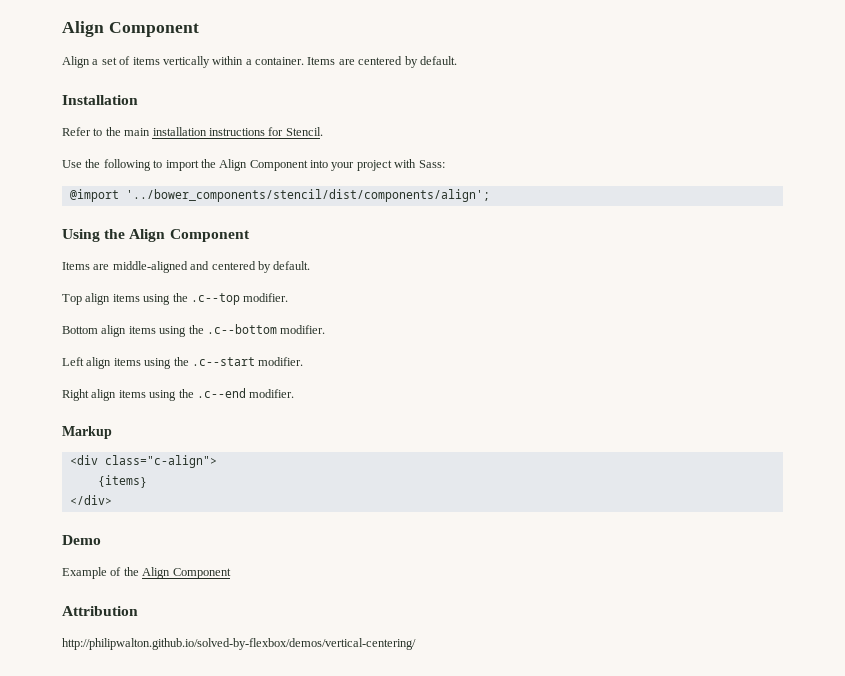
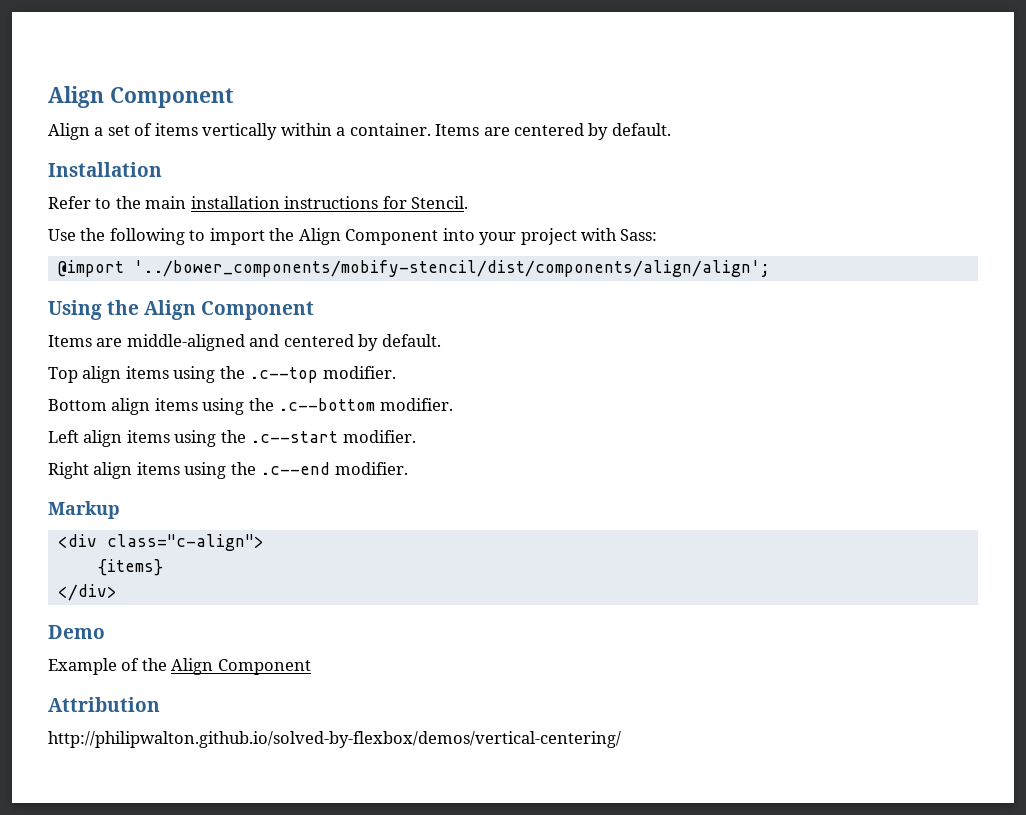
[125,189,490,202] '../bower_components/stencil/dist/components/align'; -> [133,260,770,277] '../bower_components/mobify-stencil/dist/components/align/align';

